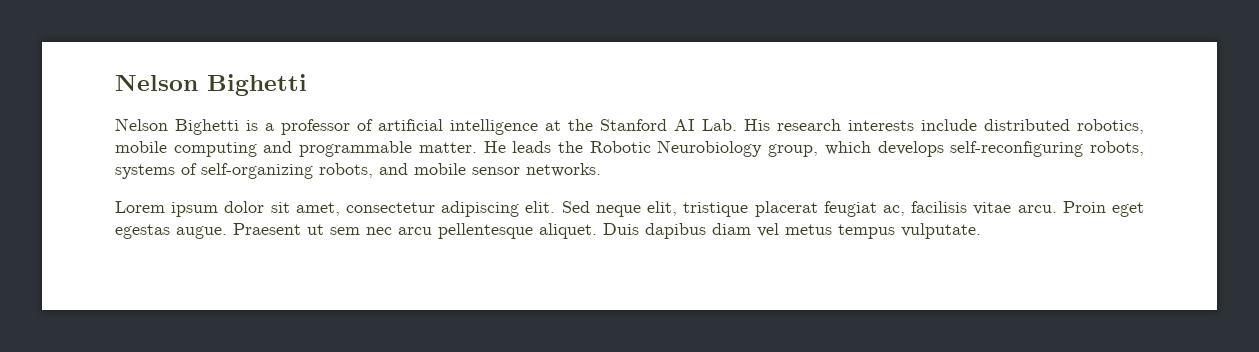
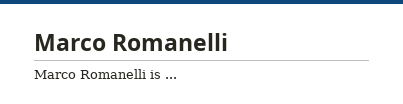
[115,74,307,96] [115,118,1144,135] [115,140,1144,157] [115,163,601,179] [115,201,1144,217] [115,223,981,239] Nelson Bighetti // Nelson Bighetti is a professor of artificial intelligence at the Stanford AI Lab. His research interests include distributed robotics, mobile computing and programmable matter. He leads the Robotic Neurobiology group, which develops self-reconfiguring robots, systems of self-organizing robots, and mobile sensor networks. // Lorem ipsum dolor sit amet, consectetur adipiscing elit. Sed neque elit, tristique placerat feugiat ac, facilisis vitae arcu. Proin eget egestas augue. Praesent ut sem nec arcu pellentesque aliquet. Duis dapibus diam vel metus tempus vulputate. -> [34,33,229,51] [34,69,177,79] Marco Romanelli // Marco Romanelli is ...

